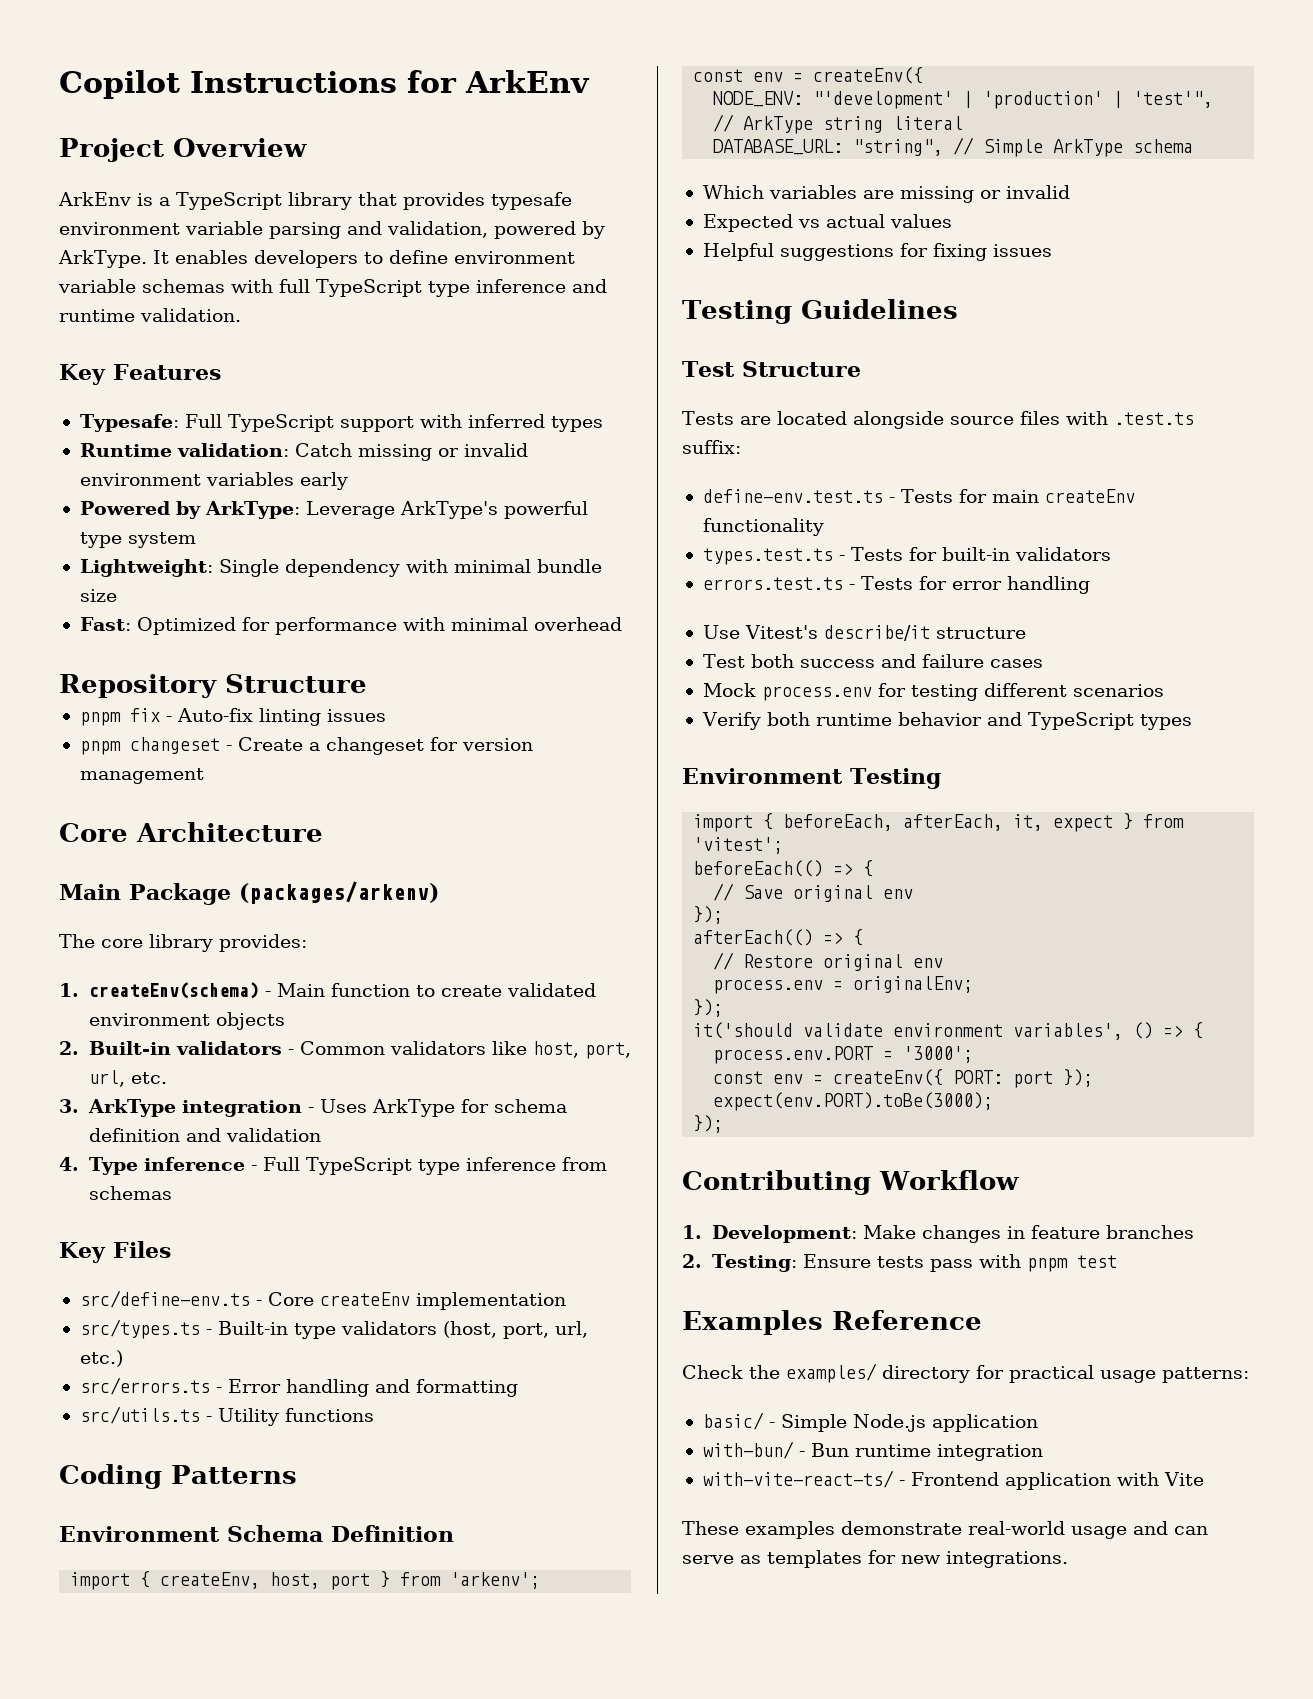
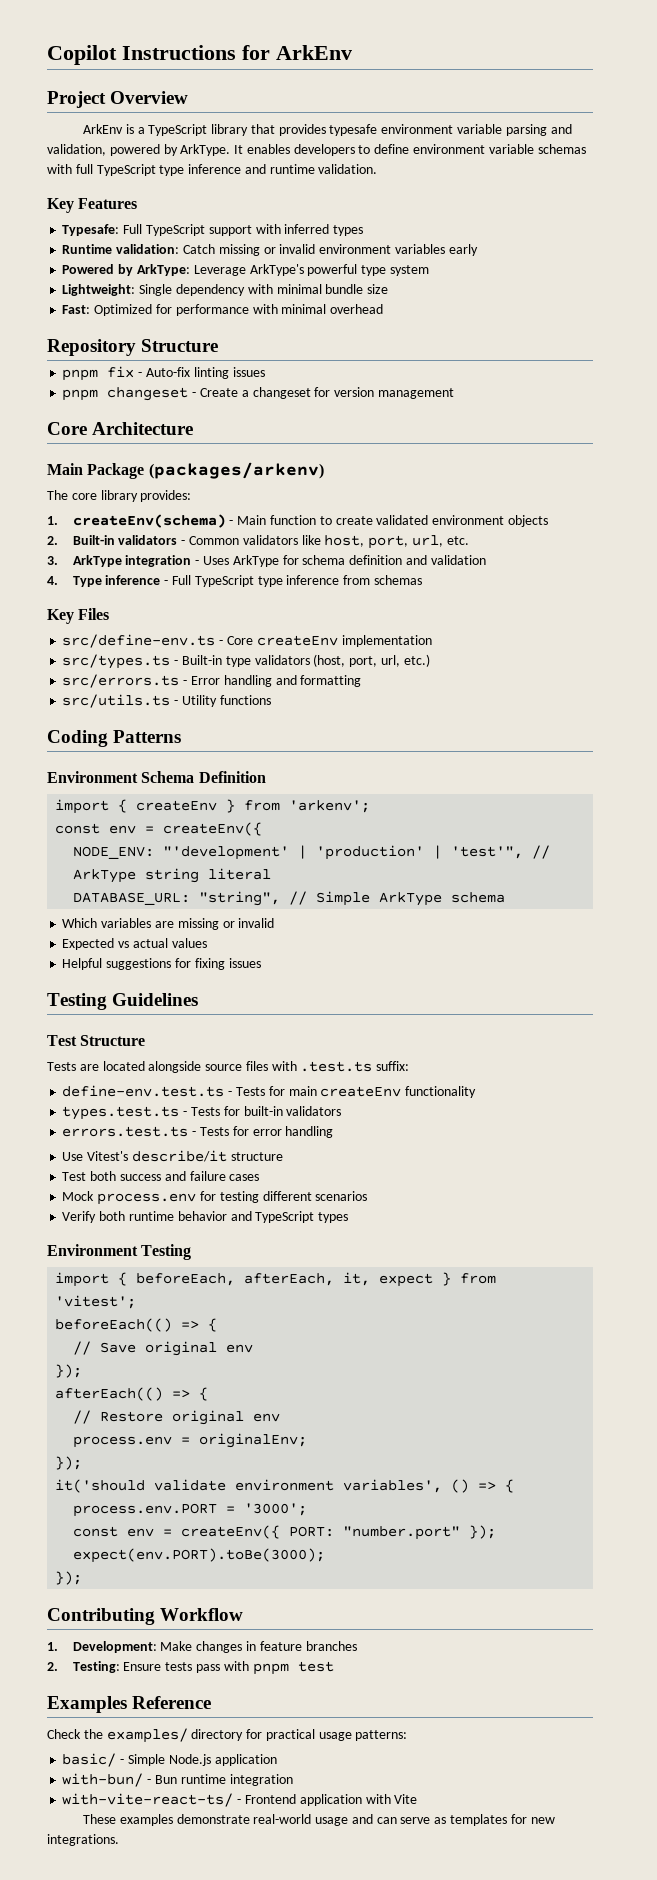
[160,1572,371,1590] createEnv, host, port -> [136,800,218,811] createEnv
[1013,1071,1054,1088] port -> [343,1526,461,1540] "number.port"

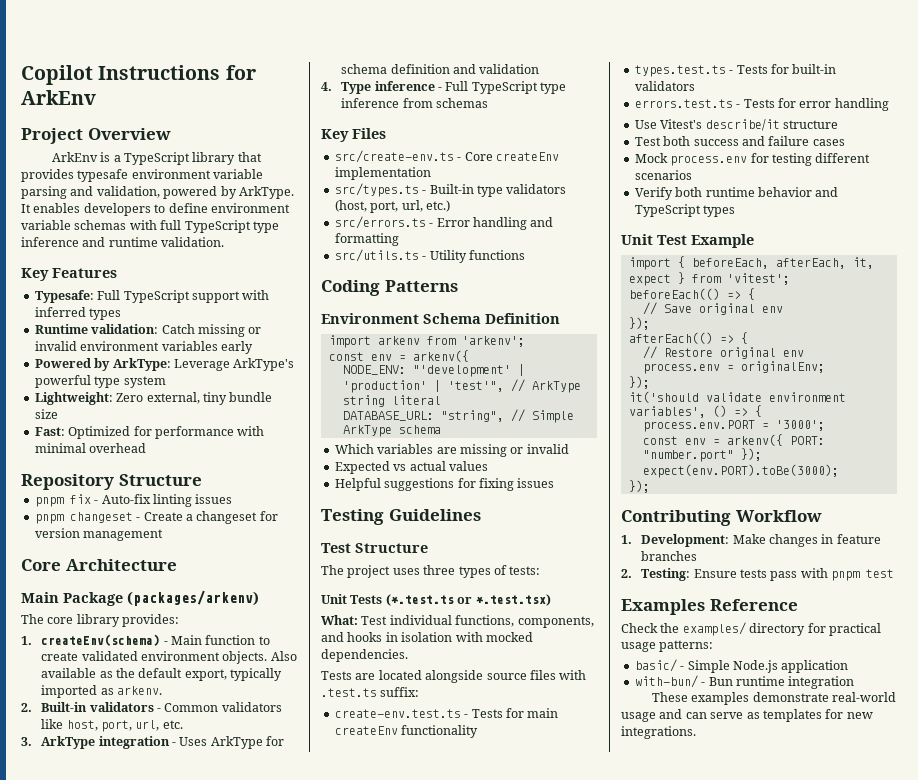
[139,284,322,296] Single dependency with minimal -> [116,392,227,405] Zero external, tiny
[507,515,548,527] objects -> [222,651,297,664] [41,668,283,681] [41,685,162,698] objects. Also available as the default export, typically imported as arkenv.
[62,634,216,648] src/define-env.ts -> [334,150,454,163] src/create-env.ts
[118,799,236,813] { createEnv } -> [377,336,420,345] arkenv
[163,822,263,836] createEnv({ -> [412,350,469,362] arkenv({
(146, 1040) none -> [321,565,541,578] [321,594,551,606] [321,615,594,628] [321,632,533,642] [321,649,408,662] // The project uses three types of tests: // Unit Tests (*.test.ts or *.test.tsx) // What: Test individual functions, components, and hooks in isolation with mocked dependencies.
[62,1085,225,1097] define-env.test.ts -> [334,709,461,718] create-env.test.ts
[47,1244,192,1260] Environment Testing -> [621,234,754,248] Unit Test Example
[181,1525,281,1539] createEnv({ -> [726,434,783,446] arkenv({
[62,1793,418,1807] // with-vite-react-ts/ - Frontend application with Vite -> (855, 682) none

